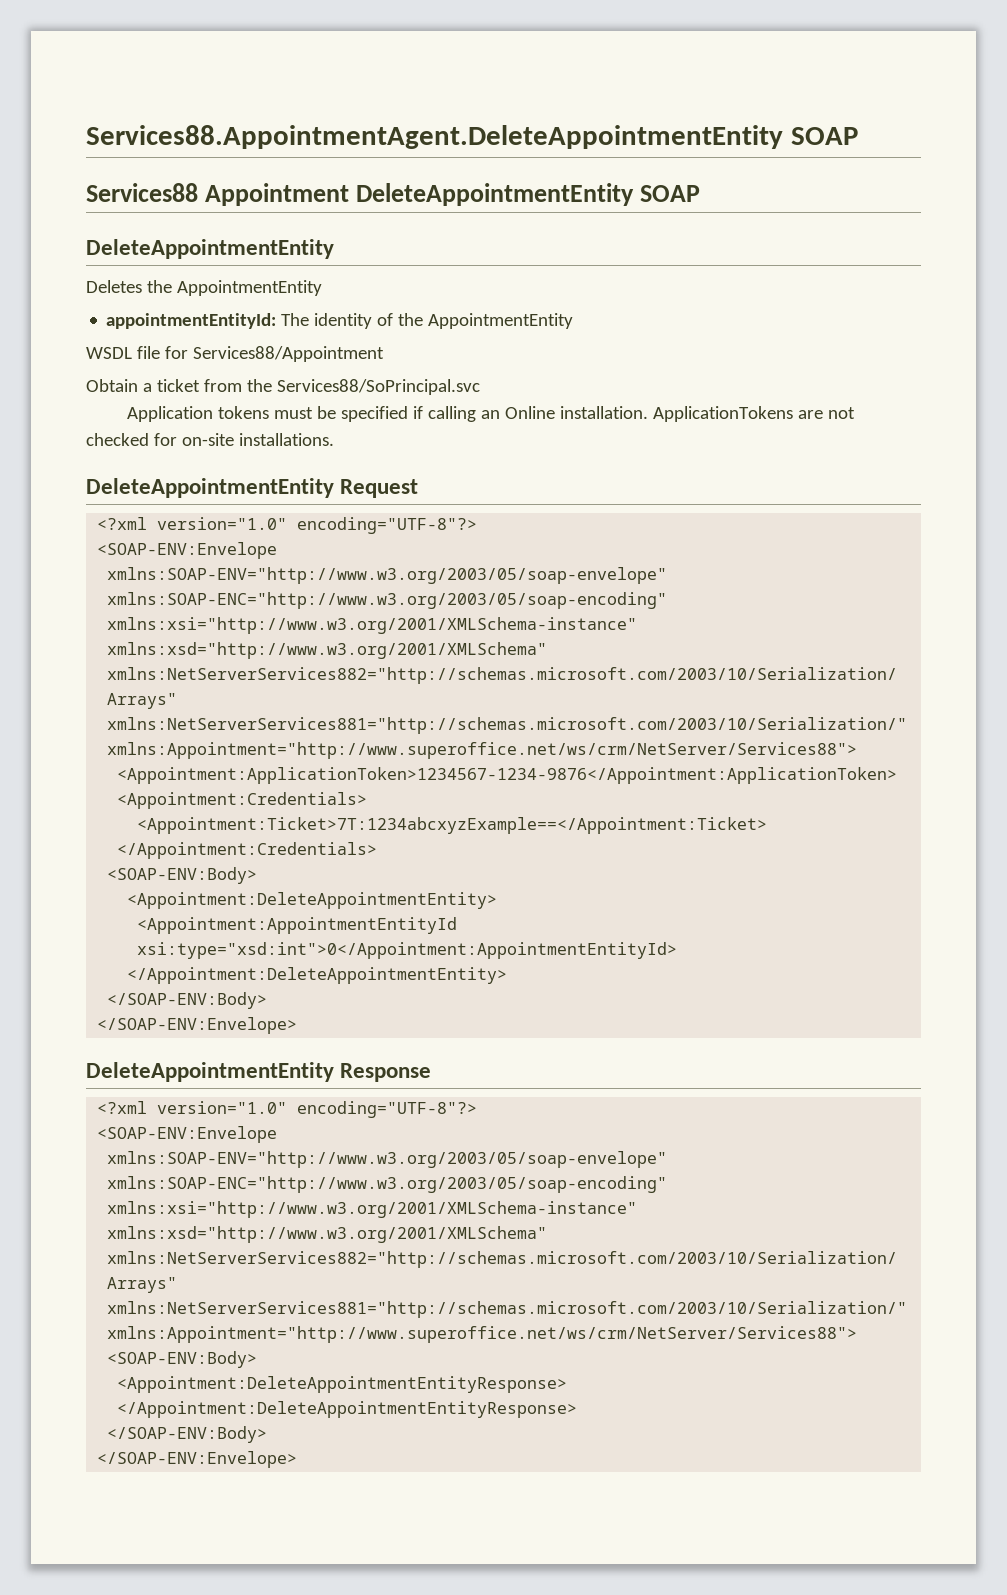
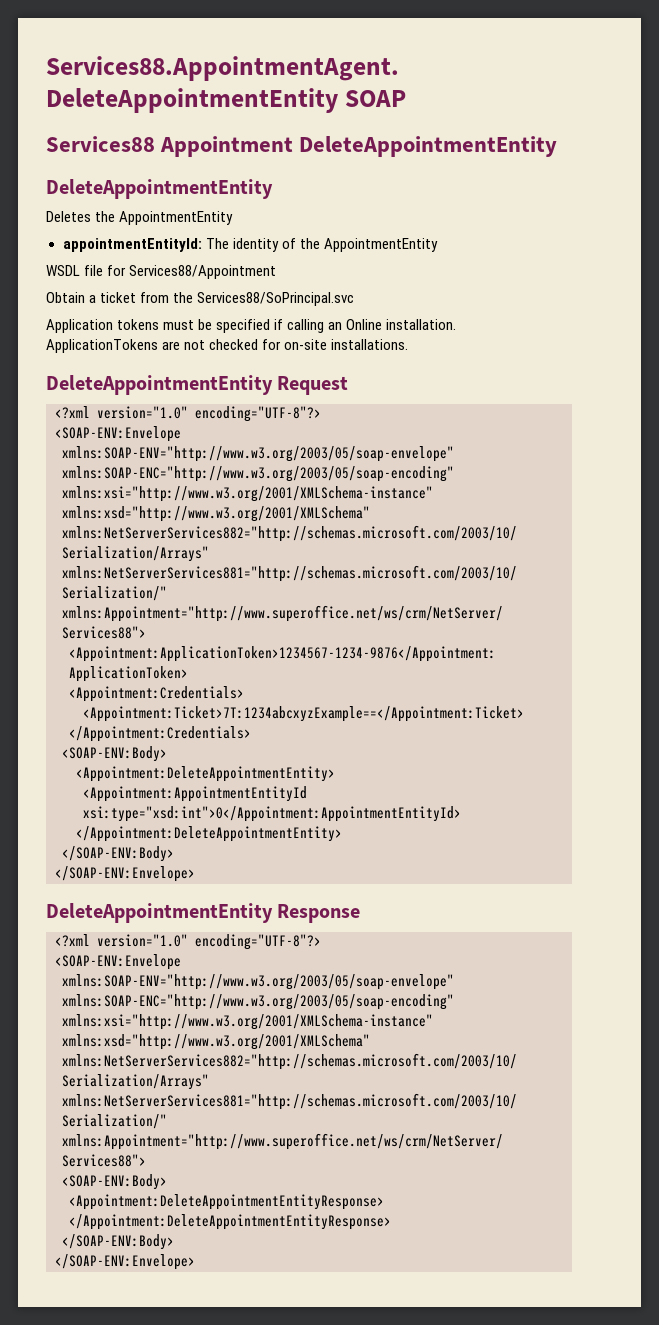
[640,185,701,202] SOAP -> (558, 146) none

